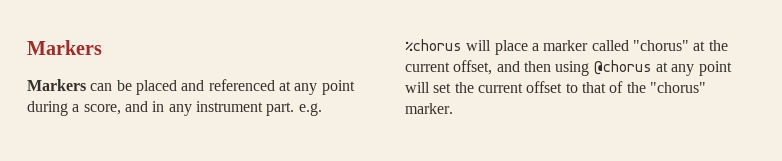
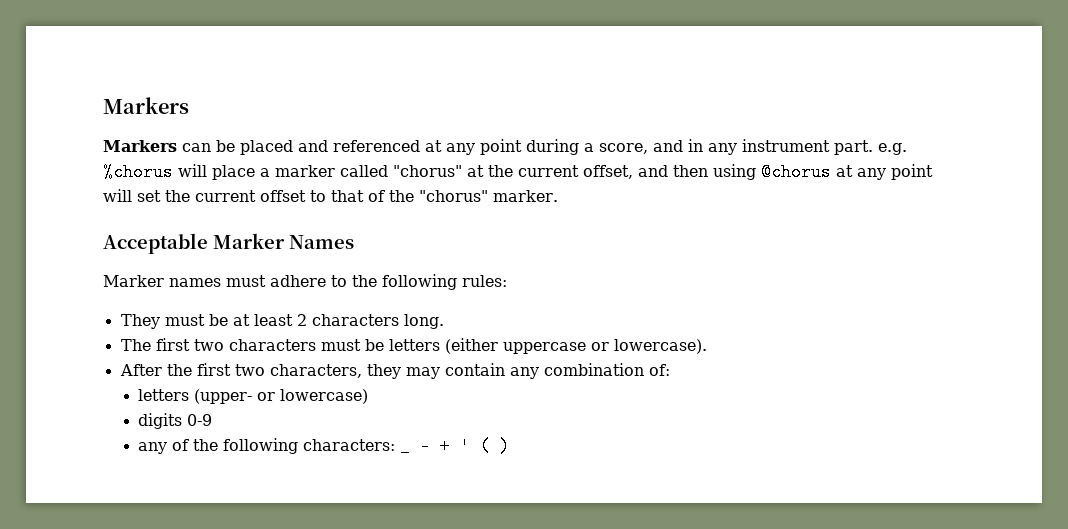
(453, 108) none -> [103,233,354,254] [103,274,507,290] [120,314,444,329] [120,338,707,354] [119,363,670,379] [138,389,369,404] [138,413,213,429] [138,437,511,455] // Acceptable Marker Names // Marker names must adhere to the following rules: // They must be at least 2 characters long. // The first two characters must be letters (either uppercase or lowercase). // After the first two characters, they may contain any combination of: // letters (upper- or lowercase) // digits 0-9 // any of the following characters: _ - + ' ( )

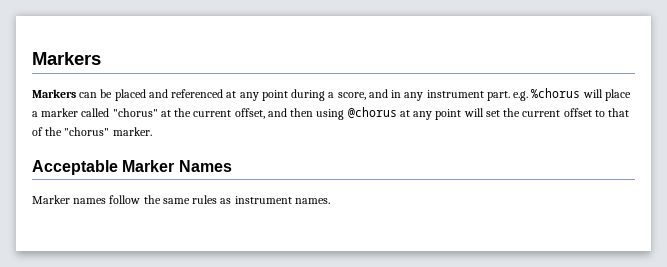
[226,274,507,290] [120,314,444,329] [120,338,707,354] [119,363,670,379] [138,389,369,404] [138,413,213,429] [138,437,511,455] must adhere to the following rules: // They must be at least 2 characters long. // The first two characters must be letters (either uppercase or lowercase). // After the first two characters, they may contain any combination of: // letters (upper- or lowercase) // digits 0-9 // any of the following characters: _ - + ' ( ) -> [109,195,330,204] follow the same rules as instrument names.

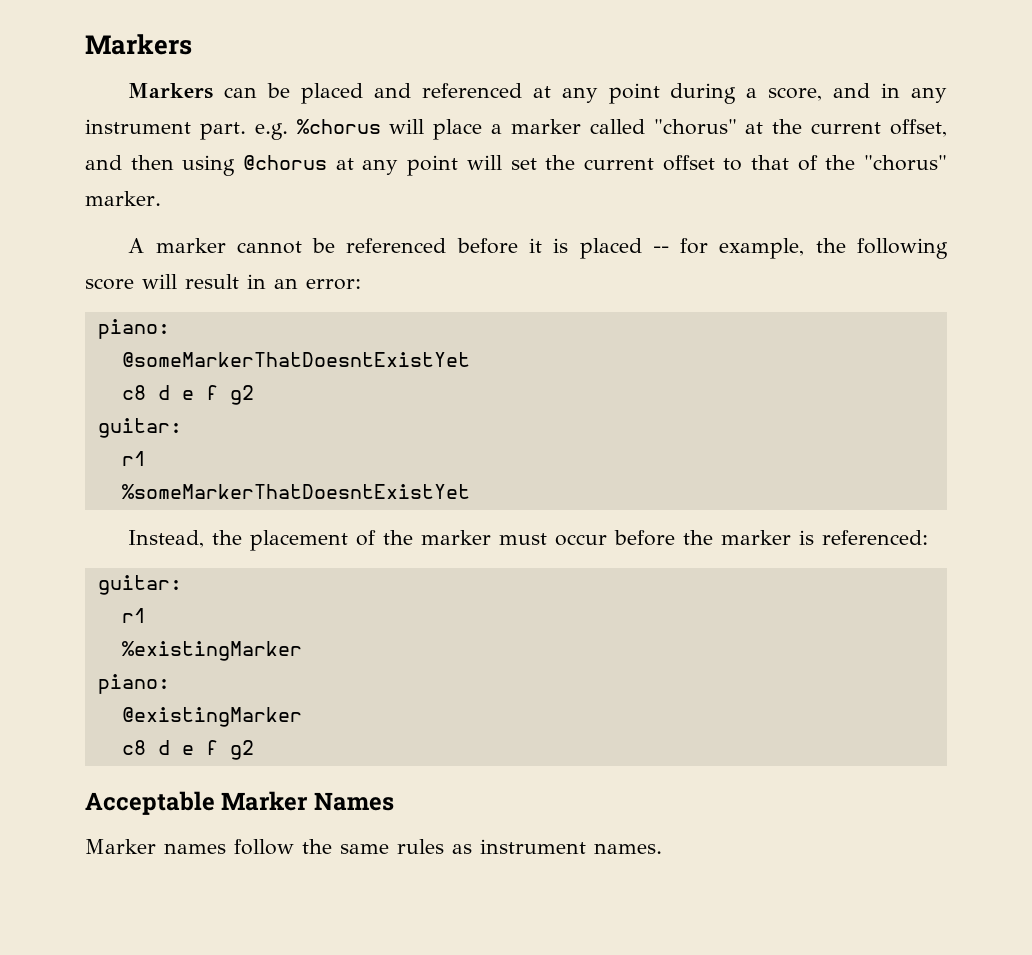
(152, 131) none -> [128,238,949,259] [85,274,361,290] [97,319,170,339] [121,352,470,367] [121,385,254,405] [97,418,182,438] [121,451,146,466] [121,484,470,499] [128,530,929,551] [97,575,182,595] [121,608,146,623] [121,641,302,661] [97,674,170,694] [121,707,302,727] [121,740,254,760] // A marker cannot be referenced before it is placed -- for example, the following score will result in an error: // piano: // @someMarkerThatDoesntExistYet // c8 d e f g2 // guitar: // r1 // %someMarkerThatDoesntExistYet // Instead, the placement of the marker must occur before the marker is referenced: // guitar: // r1 // %existingMarker // piano: // @existingMarker // c8 d e f g2

